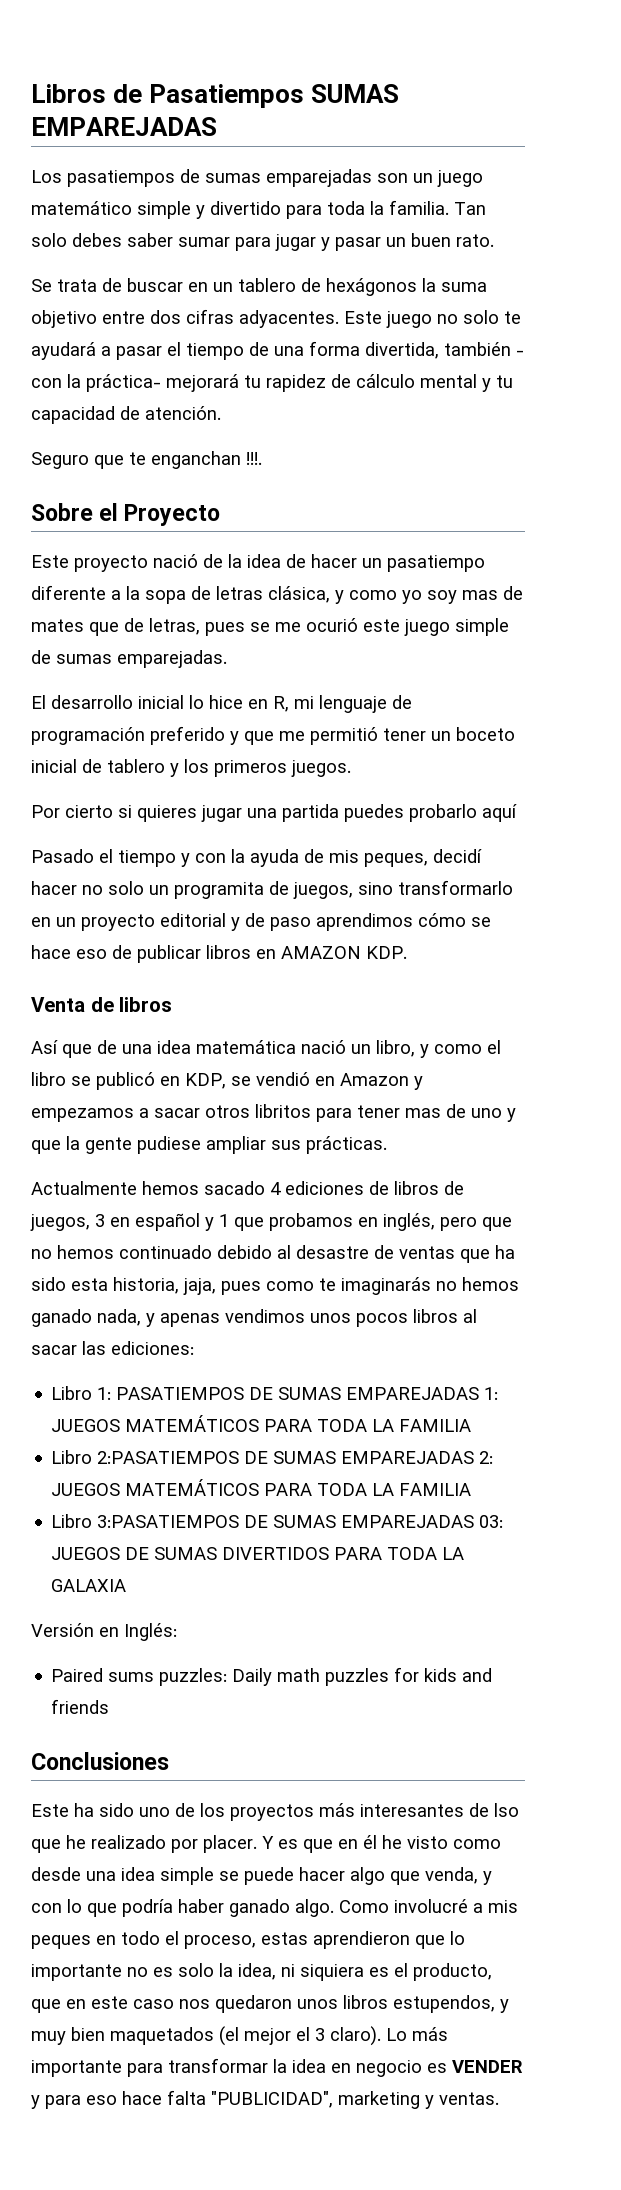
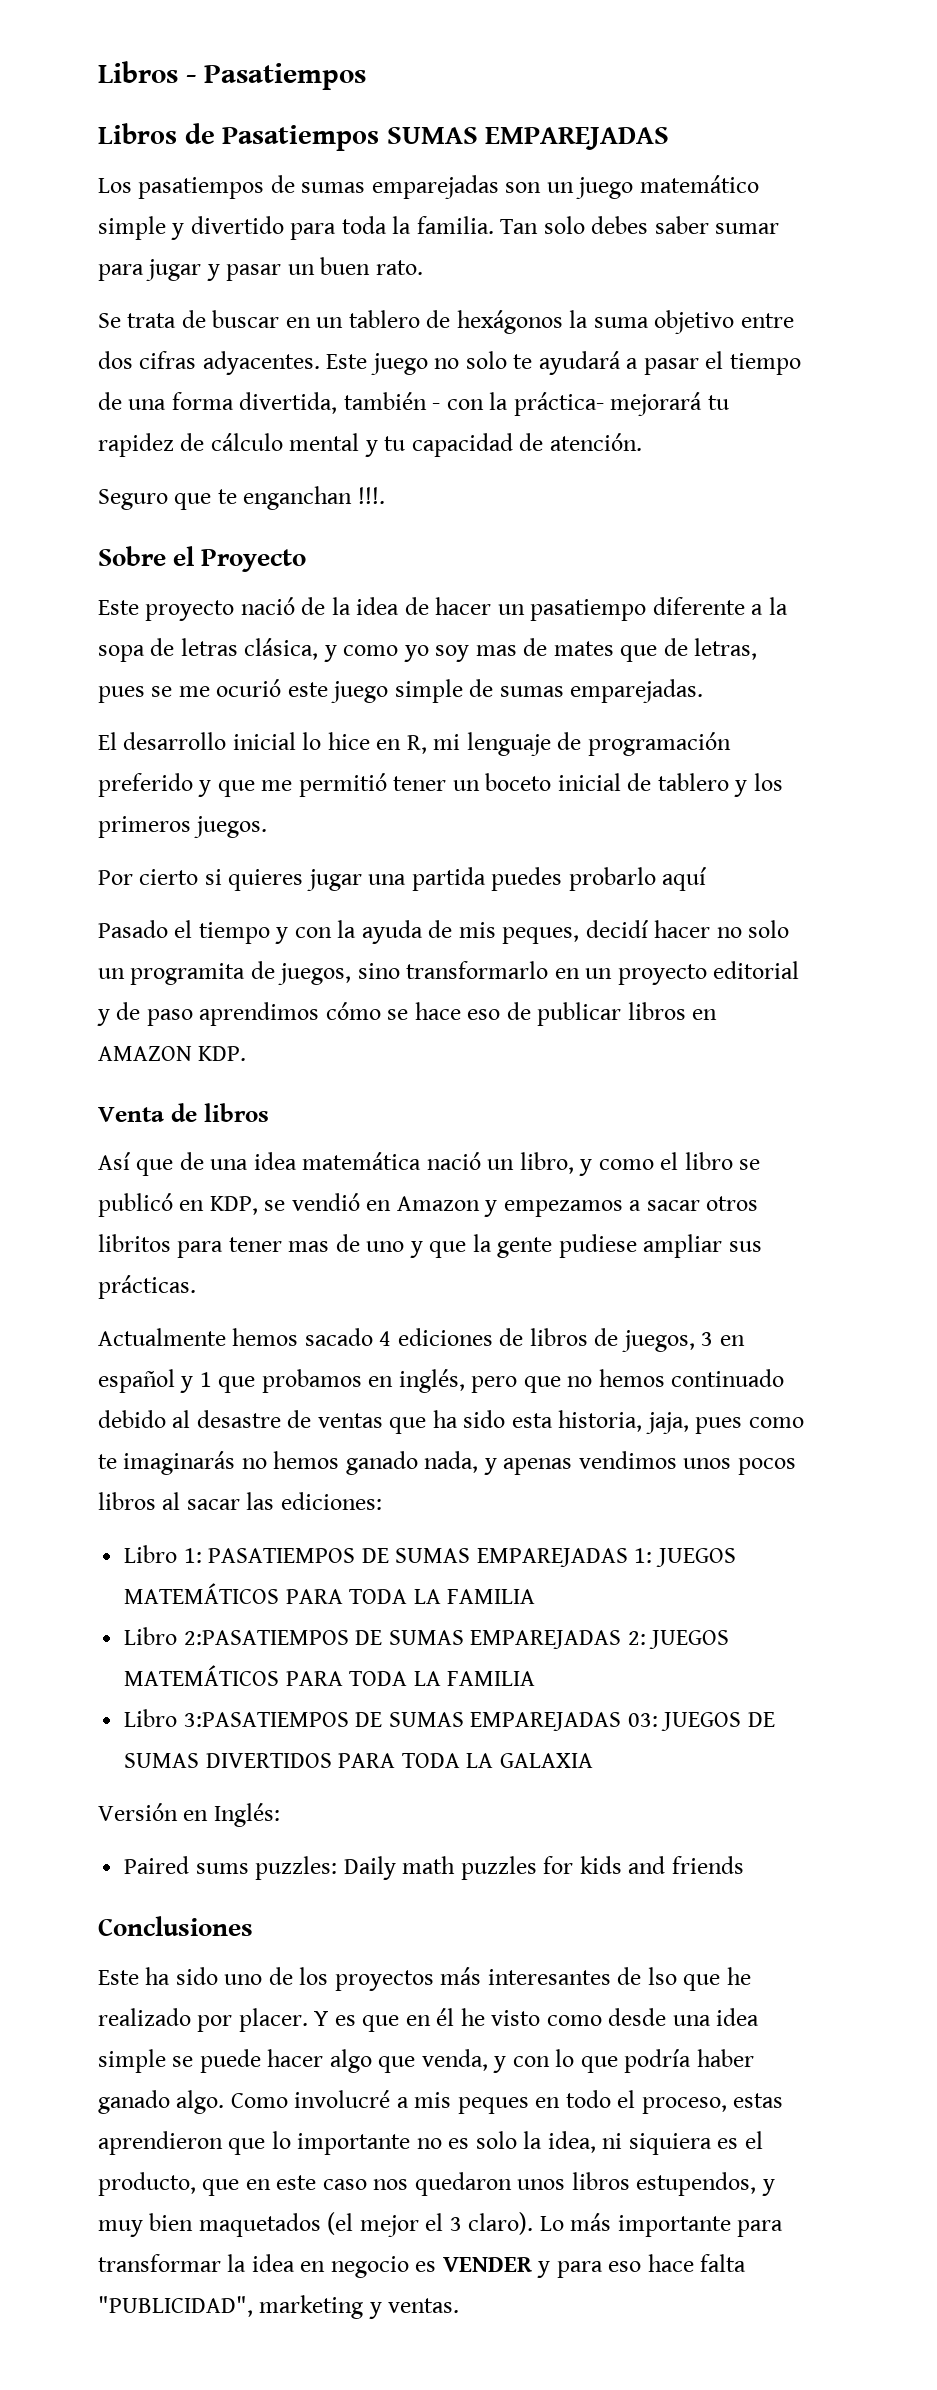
[31,84,106,103] Libros -> [98,61,366,90] [98,123,177,144] Libros - Pasatiempos // Libros

